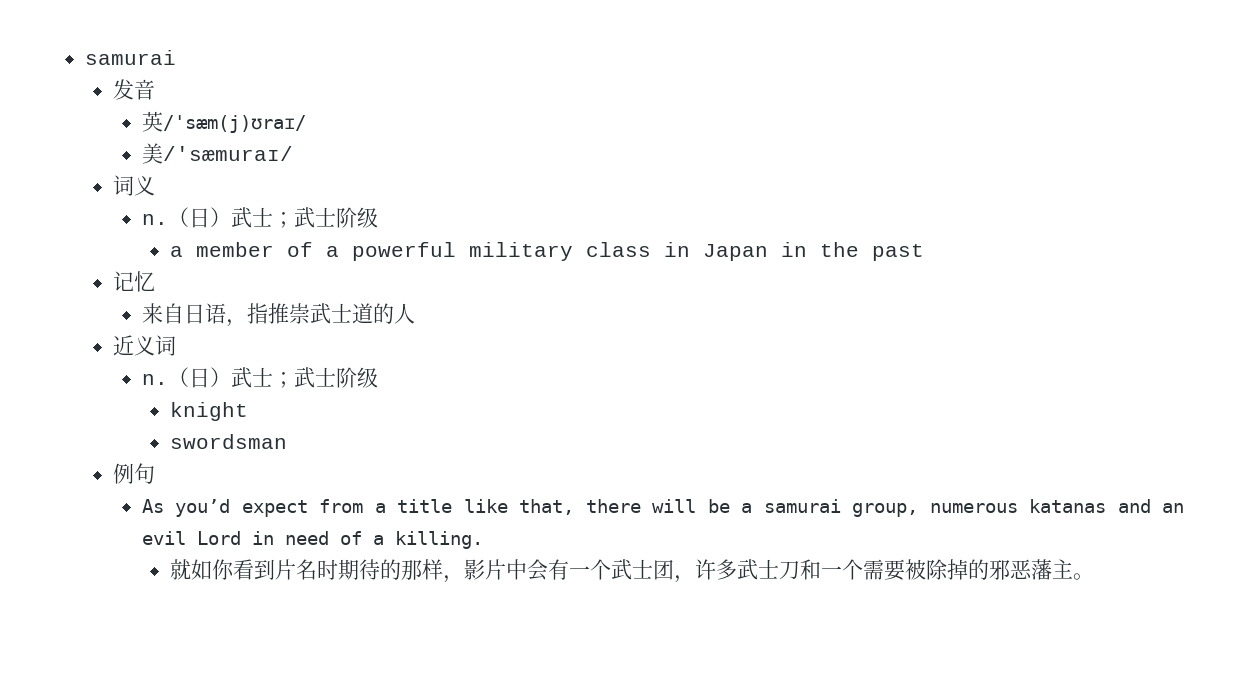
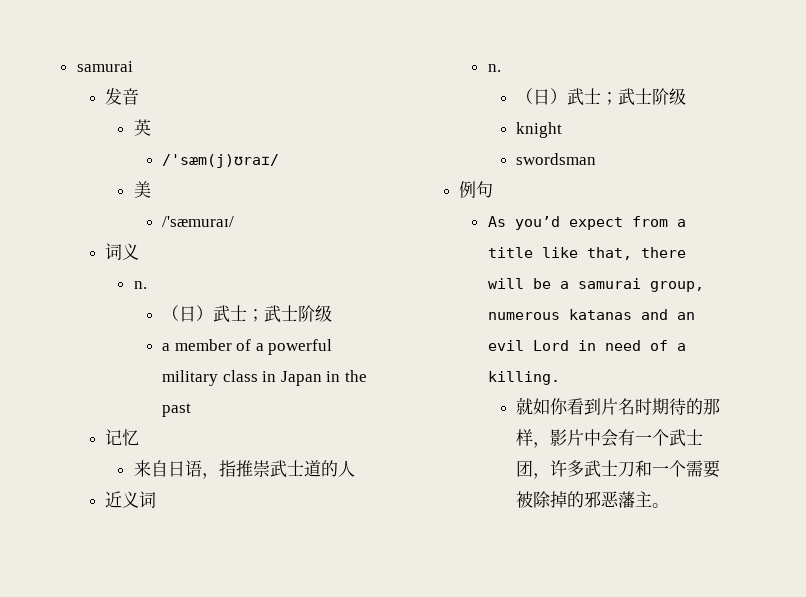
(163, 121) none -> (151, 127) //
(163, 153) none -> (151, 189) //
(168, 219) none -> (147, 285) //
(168, 379) none -> (501, 68) //

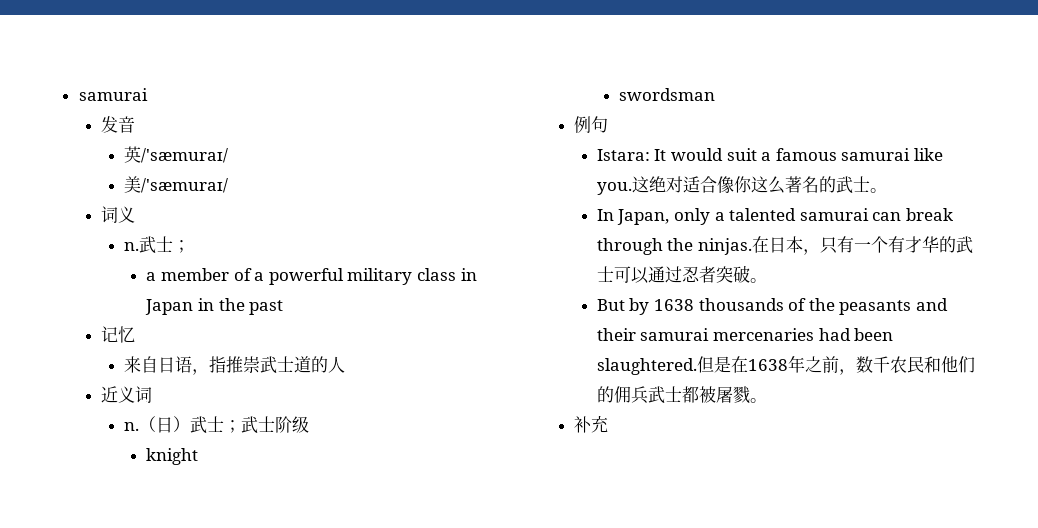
[162,154,280,168] // /'sæm(j)ʊraɪ/ -> [140,148,228,163] /'sæmuraɪ/
(151, 189) // -> (141, 184) none
[162,305,333,323] // （日）武士；武士阶级 -> [138,236,190,254] 武士；
(501, 68) // -> (139, 426) none
[487,216,686,230] [487,247,686,260] [487,278,704,292] [487,309,695,320] [487,340,686,351] [487,371,560,385] [516,397,721,415] [516,429,704,448] [516,460,721,479] [516,491,670,508] As you’d expect from a title like that, there will be a samurai group, numerous katanas and an evil Lord in need of a killing. // 就如你看到片名时期待的那样，影片中会有一个武士团，许多武士刀和一个需要被除掉的邪恶藩主。 -> [596,148,943,161] [596,176,887,195] [596,208,953,225] [596,236,974,255] [596,265,767,284] [596,298,948,315] [596,328,894,341] [596,355,975,375] [596,386,767,404] [574,415,609,433] Istara: It would suit a famous samurai like you.这绝对适合像你这么著名的武士。 // In Japan, only a talented samurai can break through the ninjas.在日本，只有一个有才华的武士可以通过忍者突破。 // But by 1638 thousands of the peasants and their samurai mercenaries had been slaughtered.但是在1638年之前，数千农民和他们的佣兵武士都被屠戮。 // 补充

